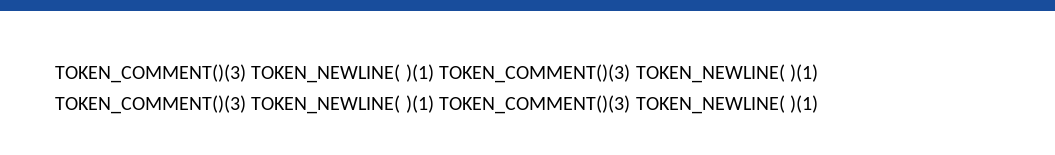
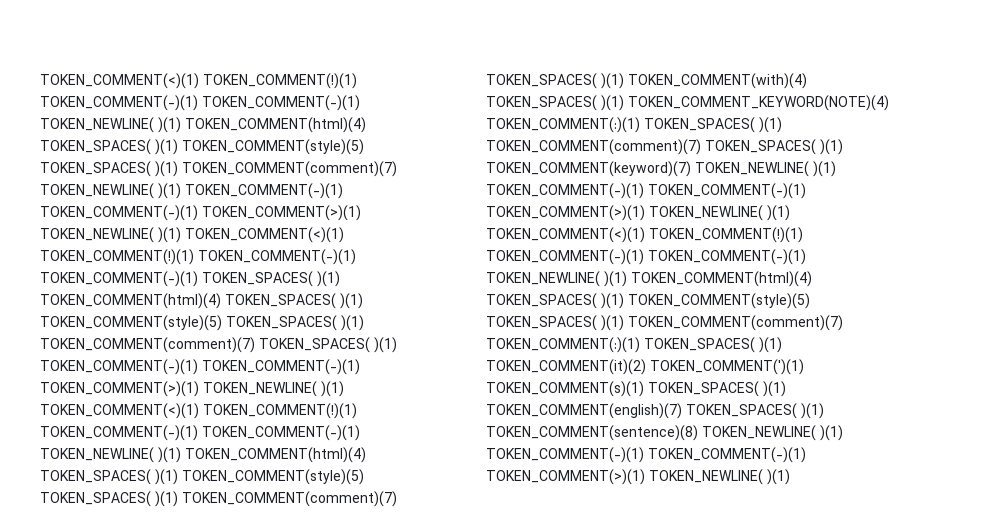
[55,64,818,83] [55,95,631,114] TOKEN_COMMENT()(3) TOKEN_NEWLINE( )(1) TOKEN_COMMENT()(3) TOKEN_NEWLINE( )(1) TOKEN_COMMENT()(3) TOKEN_NEWLINE( )(1) TOKEN_COMMENT()(3) -> [40,73,357,89] [40,95,360,111] [40,117,366,133] [40,139,364,155] [40,161,397,177] [40,183,343,199] [40,205,361,221] [40,227,344,243] [40,249,356,265] [40,271,340,287] [40,293,363,309] [40,315,364,331] [40,337,397,353] [40,359,360,375] [40,381,344,397] [40,403,357,419] [40,425,360,441] [40,447,366,463] [40,469,364,485] [40,491,397,507] [486,73,807,89] [486,95,889,111] [486,117,782,133] [486,139,843,155] [486,161,836,177] [486,183,806,199] [486,205,790,221] [486,227,803,243] [486,249,806,265] [486,271,812,287] [486,293,810,309] [486,315,843,331] [486,337,782,353] [486,359,804,375] [486,381,786,397] [486,403,824,419] [486,425,843,441] [486,447,806,463] [486,469,645,485] TOKEN_COMMENT(<)(1) TOKEN_COMMENT(!)(1) TOKEN_COMMENT(-)(1) TOKEN_COMMENT(-)(1) TOKEN_NEWLINE( )(1) TOKEN_COMMENT(html)(4) TOKEN_SPACES( )(1) TOKEN_COMMENT(style)(5) TOKEN_SPACES( )(1) TOKEN_COMMENT(comment)(7) TOKEN_NEWLINE( )(1) TOKEN_COMMENT(-)(1) TOKEN_COMMENT(-)(1) TOKEN_COMMENT(>)(1) TOKEN_NEWLINE( )(1) TOKEN_COMMENT(<)(1) TOKEN_COMMENT(!)(1) TOKEN_COMMENT(-)(1) TOKEN_COMMENT(-)(1) TOKEN_SPACES( )(1) TOKEN_COMMENT(html)(4) TOKEN_SPACES( )(1) TOKEN_COMMENT(style)(5) TOKEN_SPACES( )(1) TOKEN_COMMENT(comment)(7) TOKEN_SPACES( )(1) TOKEN_COMMENT(-)(1) TOKEN_COMMENT(-)(1) TOKEN_COMMENT(>)(1) TOKEN_NEWLINE( )(1) TOKEN_COMMENT(<)(1) TOKEN_COMMENT(!)(1) TOKEN_COMMENT(-)(1) TOKEN_COMMENT(-)(1) TOKEN_NEWLINE( )(1) TOKEN_COMMENT(html)(4) TOKEN_SPACES( )(1) TOKEN_COMMENT(style)(5) TOKEN_SPACES( )(1) TOKEN_COMMENT(comment)(7) TOKEN_SPACES( )(1) TOKEN_COMMENT(with)(4) TOKEN_SPACES( )(1) TOKEN_COMMENT_KEYWORD(NOTE)(4) TOKEN_COMMENT(:)(1) TOKEN_SPACES( )(1) TOKEN_COMMENT(comment)(7) TOKEN_SPACES( )(1) TOKEN_COMMENT(keyword)(7) TOKEN_NEWLINE( )(1) TOKEN_COMMENT(-)(1) TOKEN_COMMENT(-)(1) TOKEN_COMMENT(>)(1) TOKEN_NEWLINE( )(1) TOKEN_COMMENT(<)(1) TOKEN_COMMENT(!)(1) TOKEN_COMMENT(-)(1) TOKEN_COMMENT(-)(1) TOKEN_NEWLINE( )(1) TOKEN_COMMENT(html)(4) TOKEN_SPACES( )(1) TOKEN_COMMENT(style)(5) TOKEN_SPACES( )(1) TOKEN_COMMENT(comment)(7) TOKEN_COMMENT(:)(1) TOKEN_SPACES( )(1) TOKEN_COMMENT(it)(2) TOKEN_COMMENT(')(1) TOKEN_COMMENT(s)(1) TOKEN_SPACES( )(1) TOKEN_COMMENT(english)(7) TOKEN_SPACES( )(1) TOKEN_COMMENT(sentence)(8) TOKEN_NEWLINE( )(1) TOKEN_COMMENT(-)(1) TOKEN_COMMENT(-)(1) TOKEN_COMMENT(>)(1)

